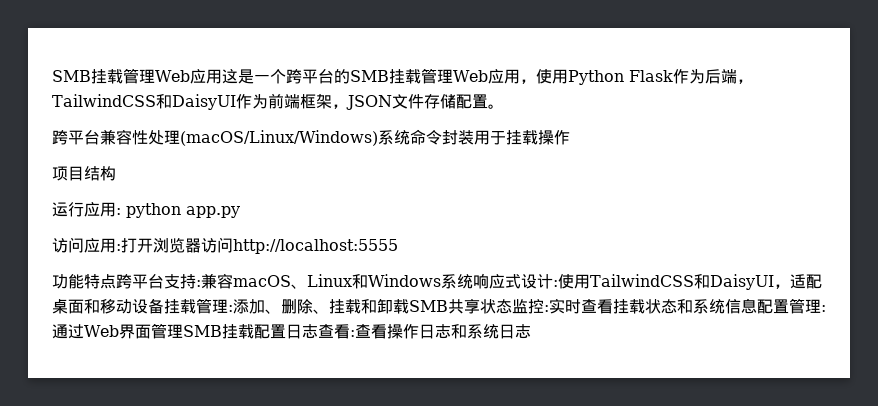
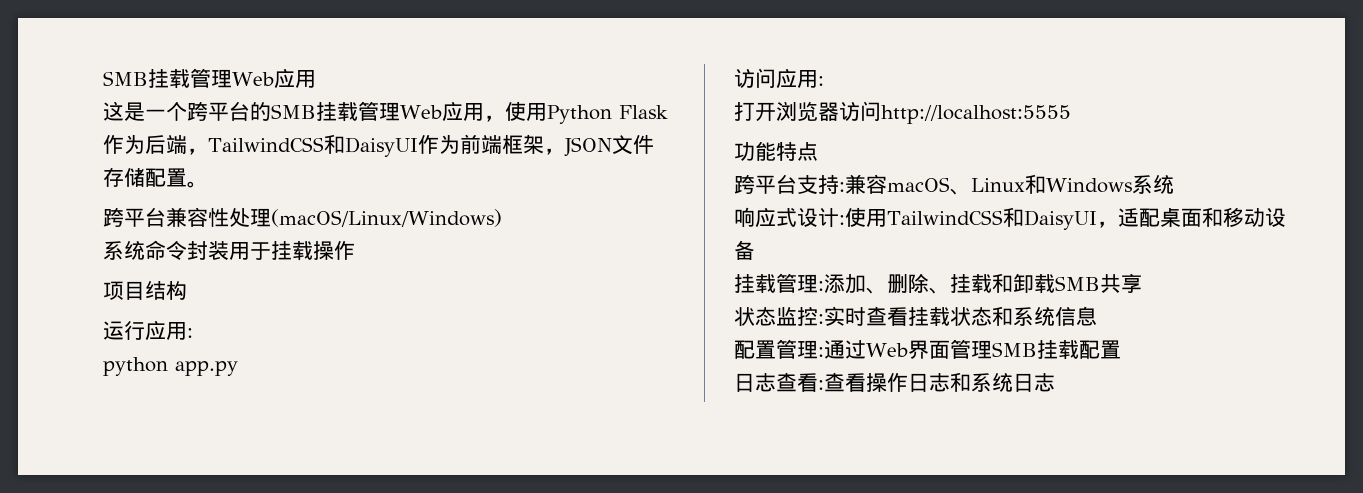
[52,68,222,84] SMB挂载管理Web应用 -> [103,68,316,89] SMB挂载管理Web应用 //
(378, 138) none -> (502, 218) //
(121, 211) none -> (193, 333) //
(121, 247) none -> (824, 81) //
(116, 281) none -> (818, 151) //
(473, 281) none -> (1174, 184) //
(164, 306) none -> (755, 250) //
(480, 306) none -> (1142, 283) //
(757, 306) none -> (1097, 316) //
(286, 331) none -> (1121, 349) //

